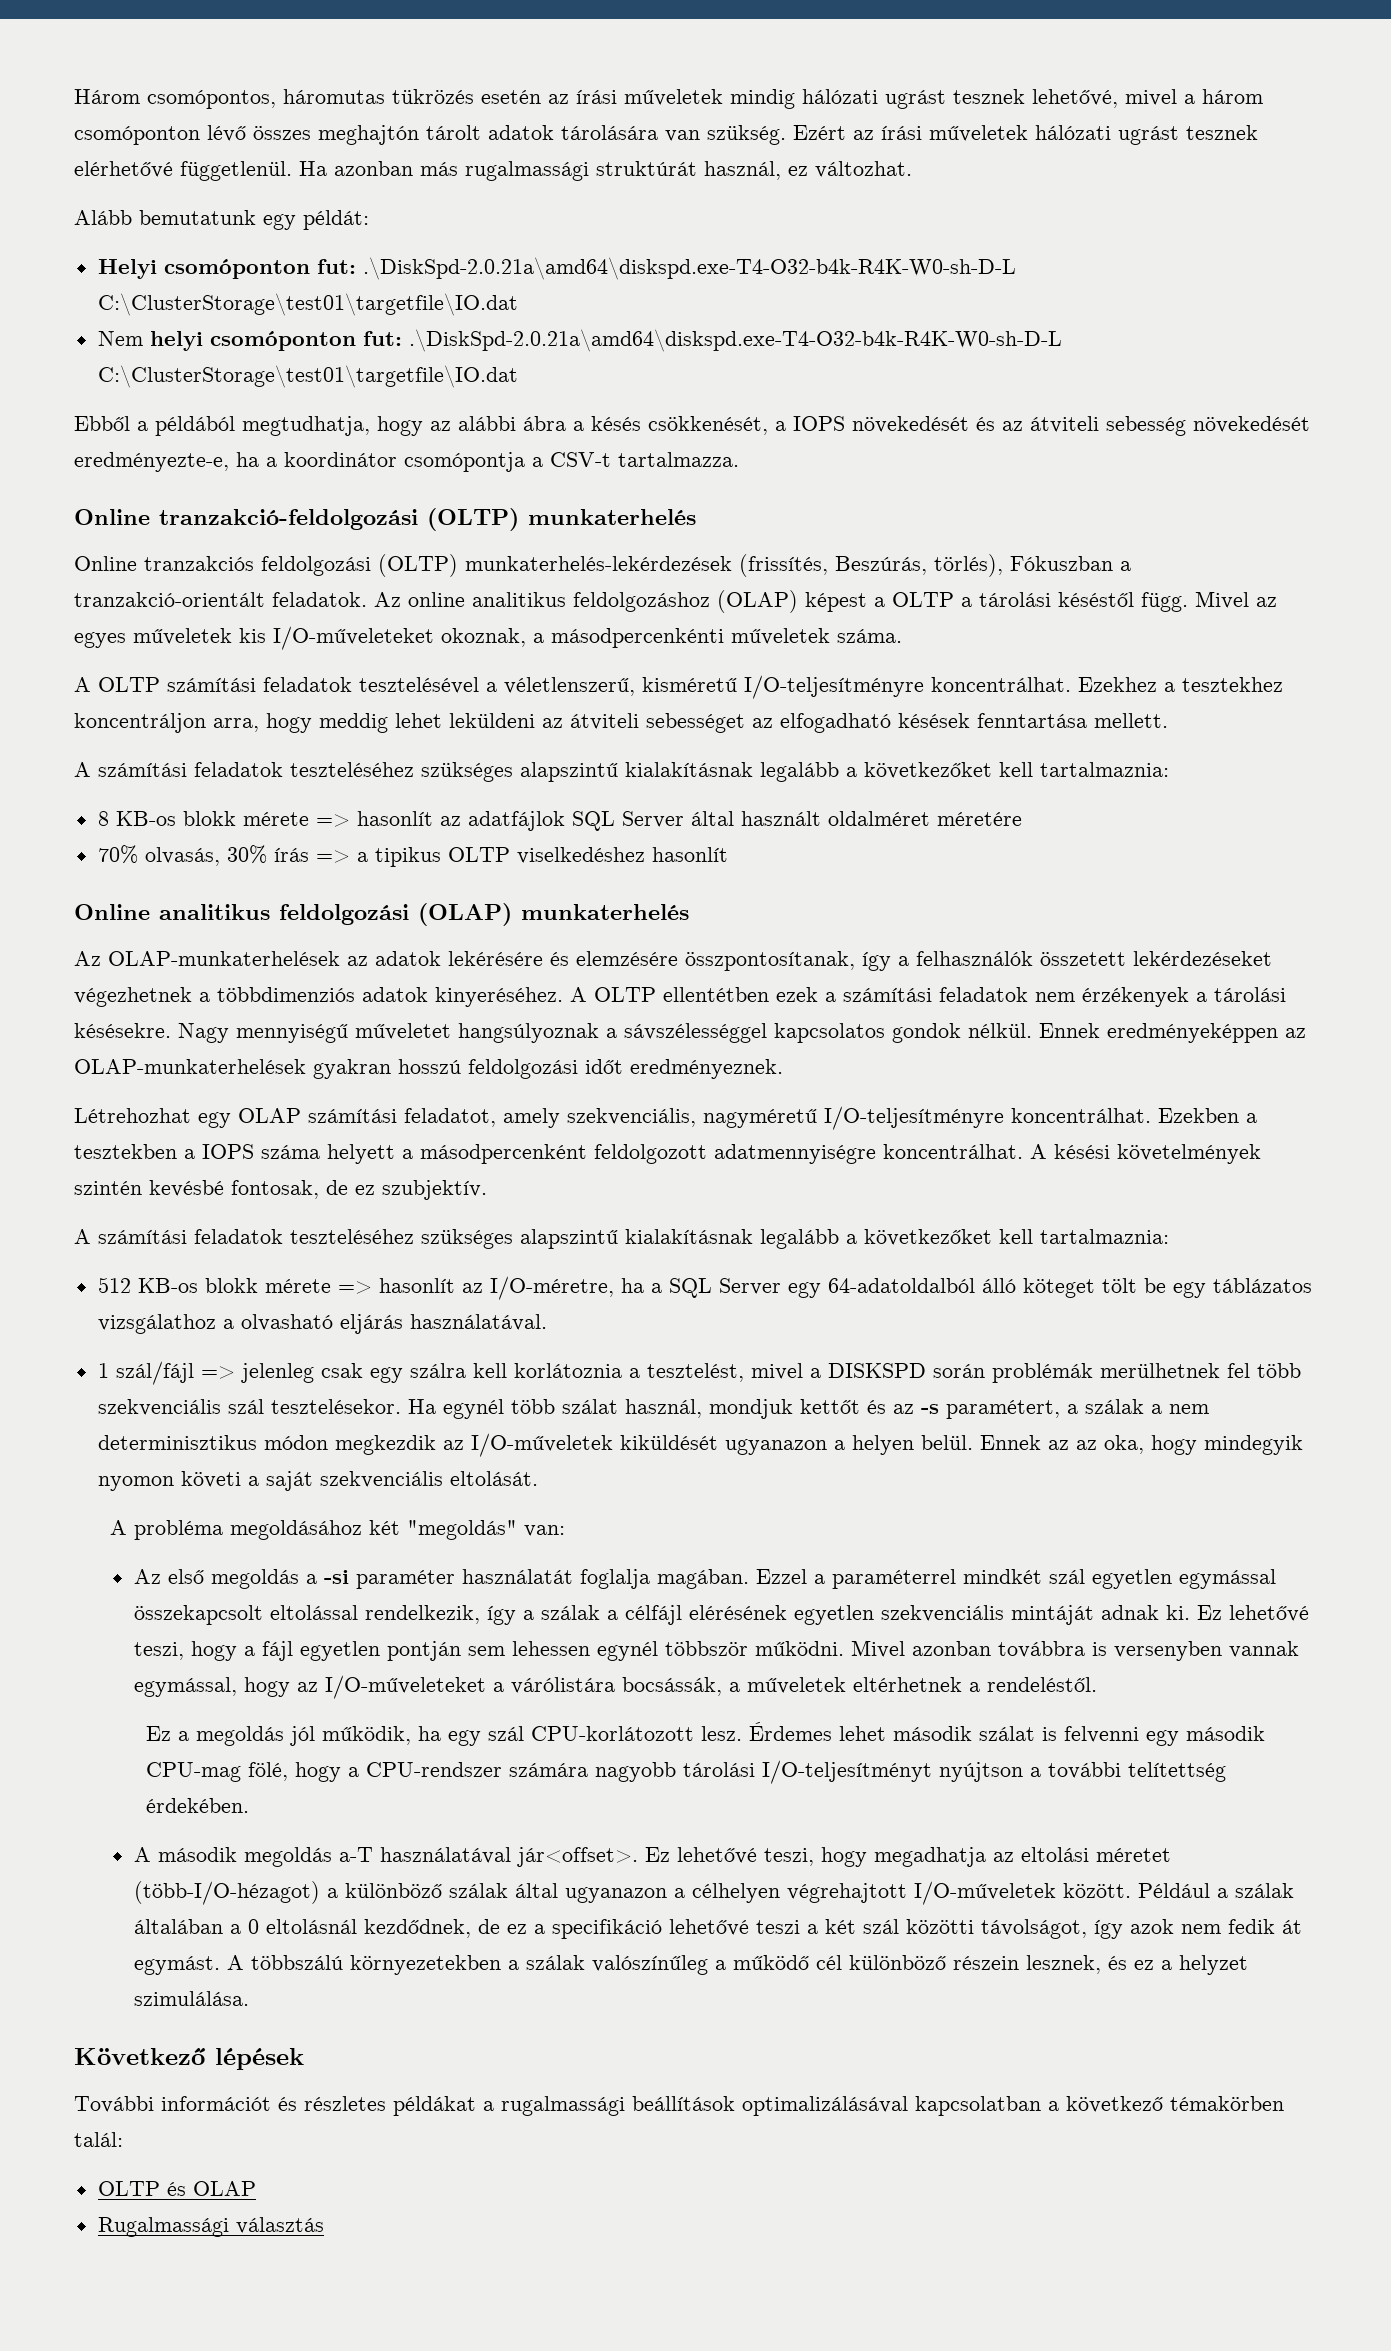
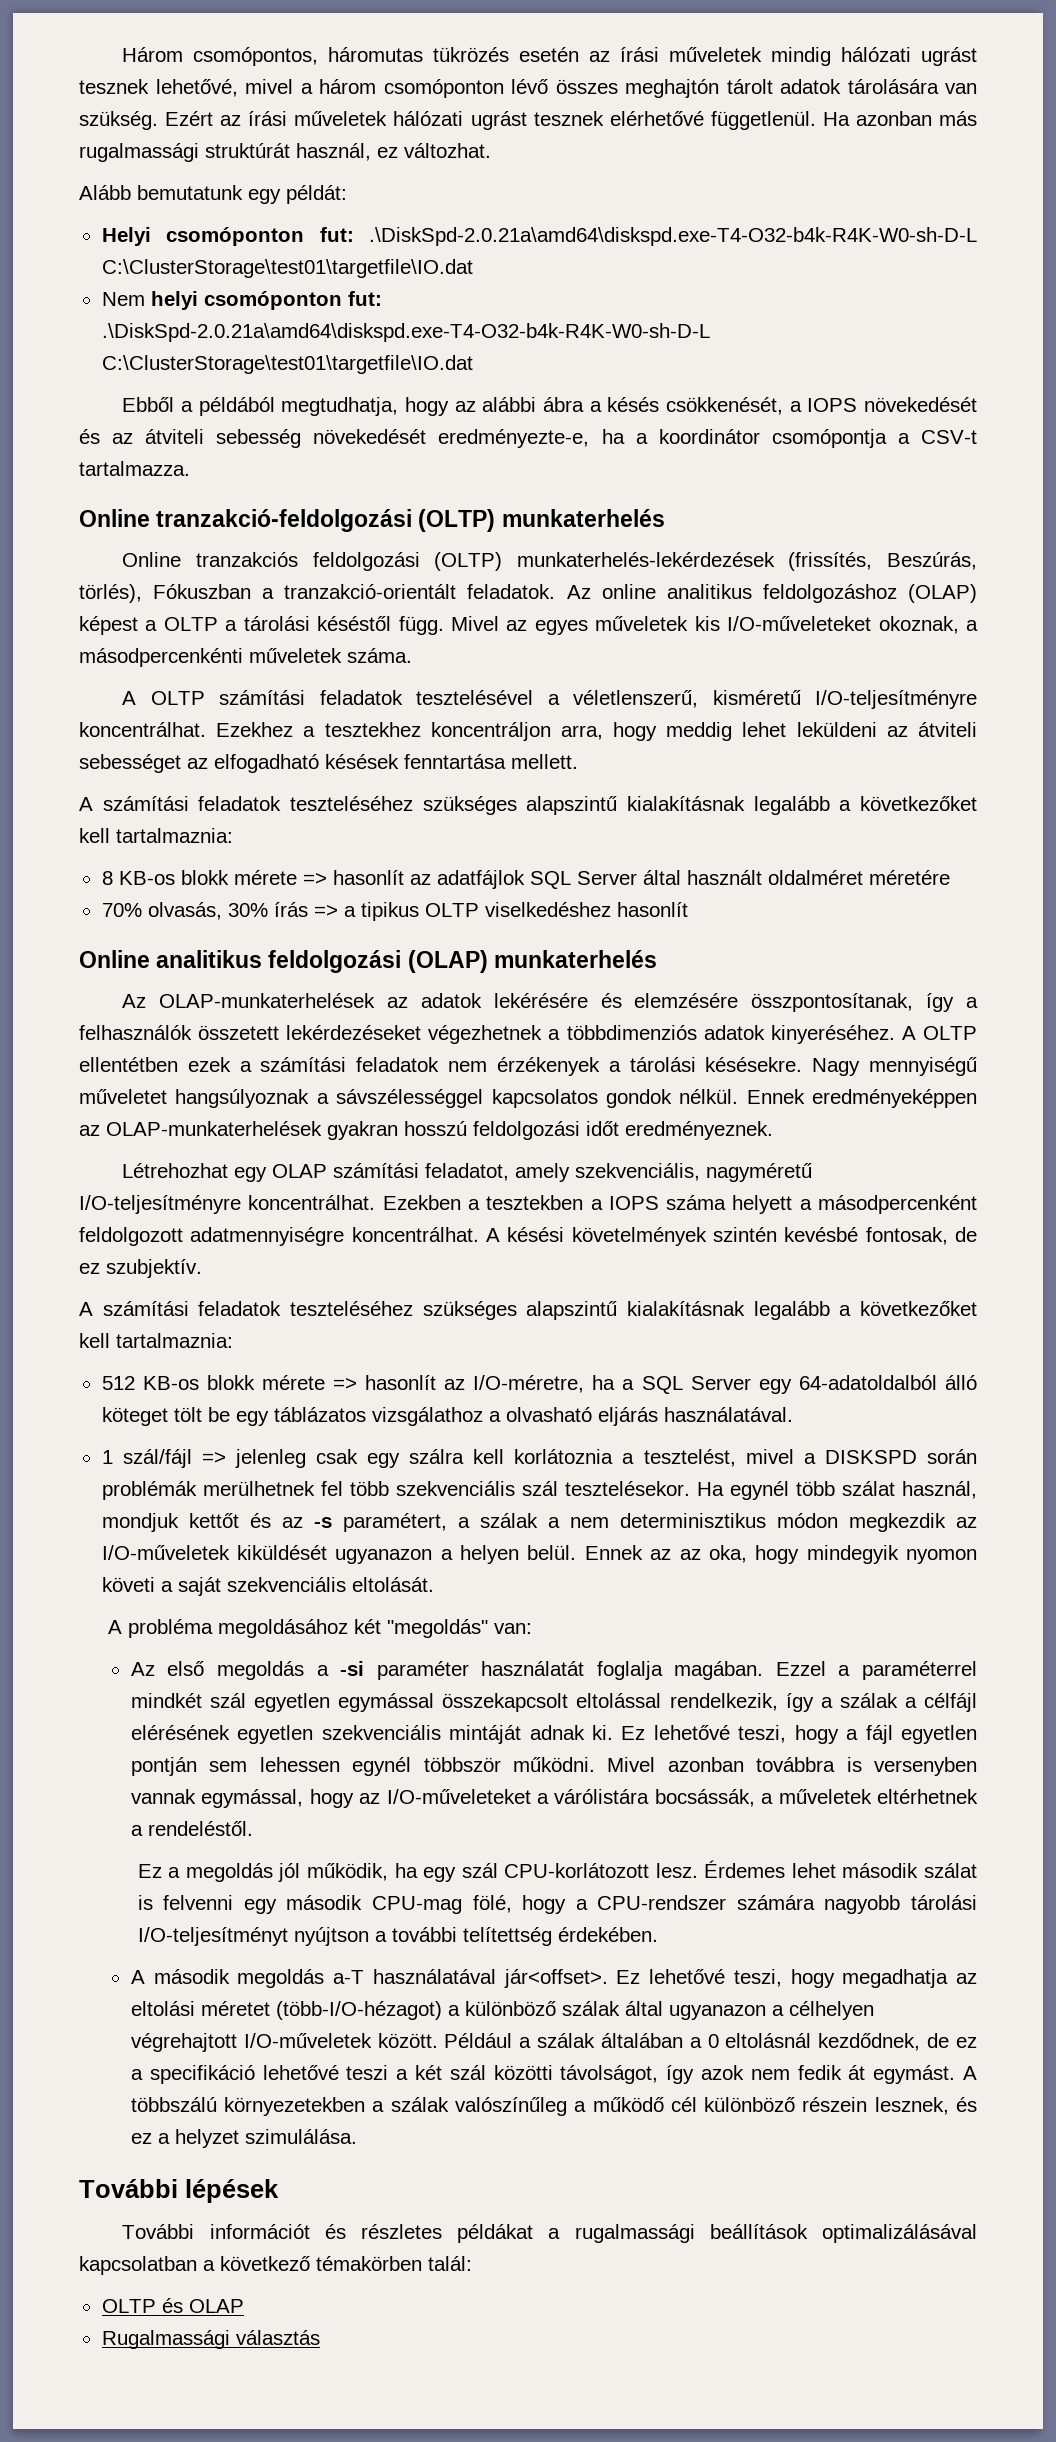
[74,2048,205,2065] Következő -> [79,2179,178,2198] További

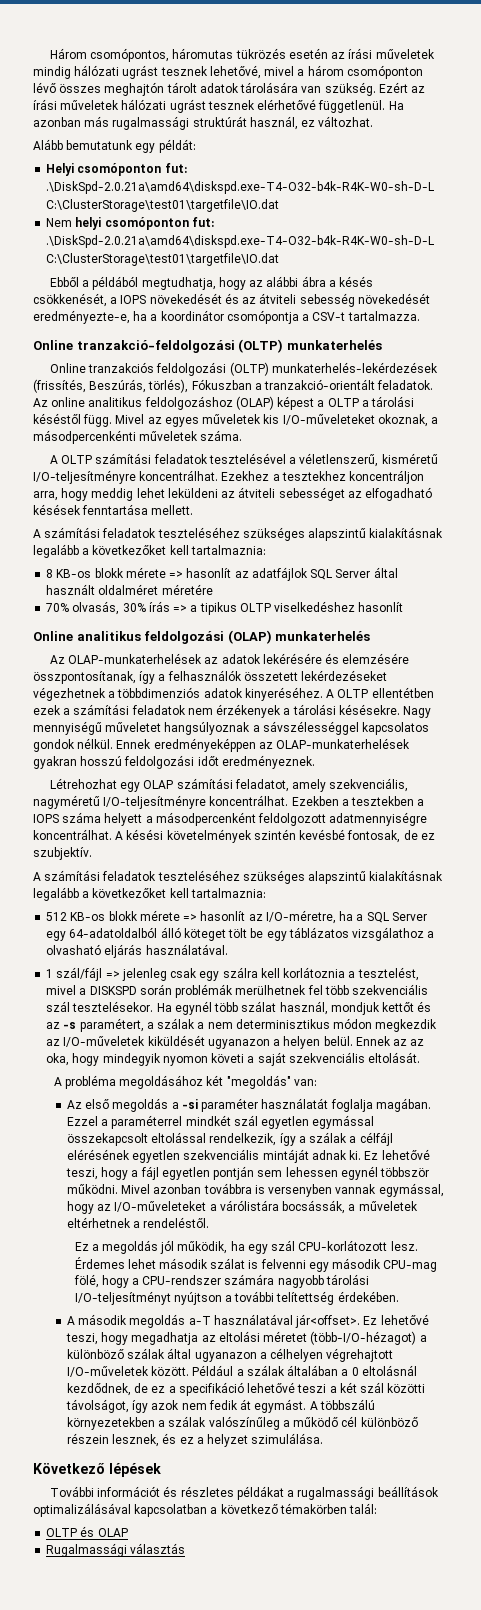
[79,2179,178,2198] További -> [33,1463,105,1474] Következő

